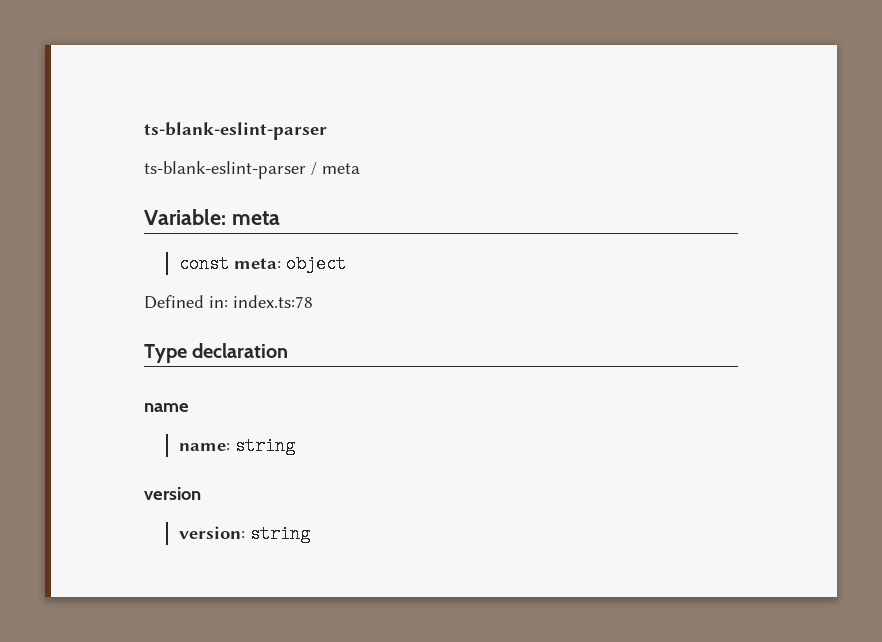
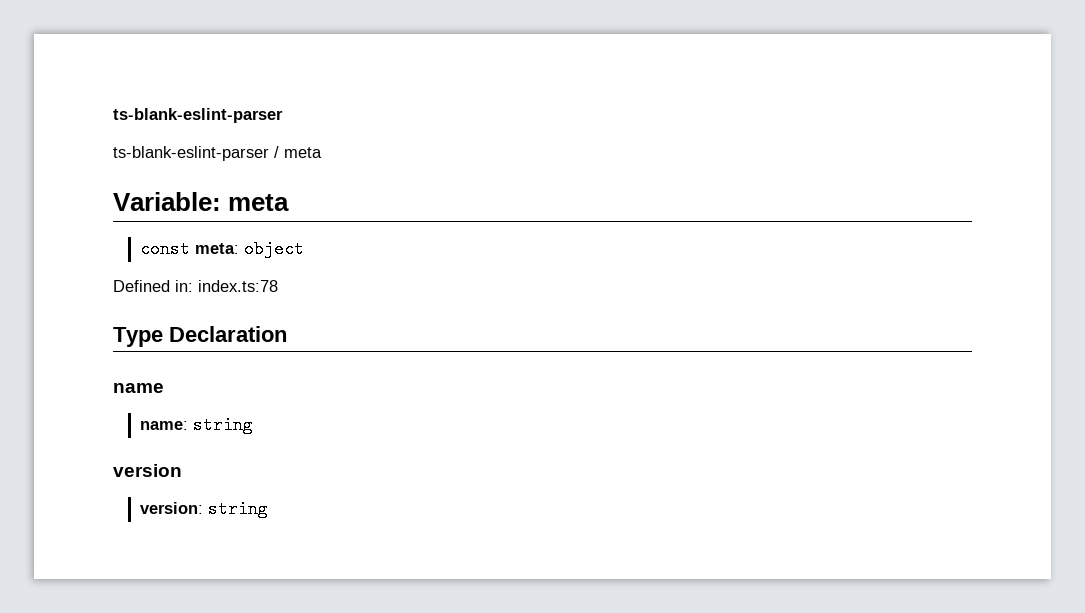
[192,343,289,358] declaration -> [169,326,287,342] Declaration

